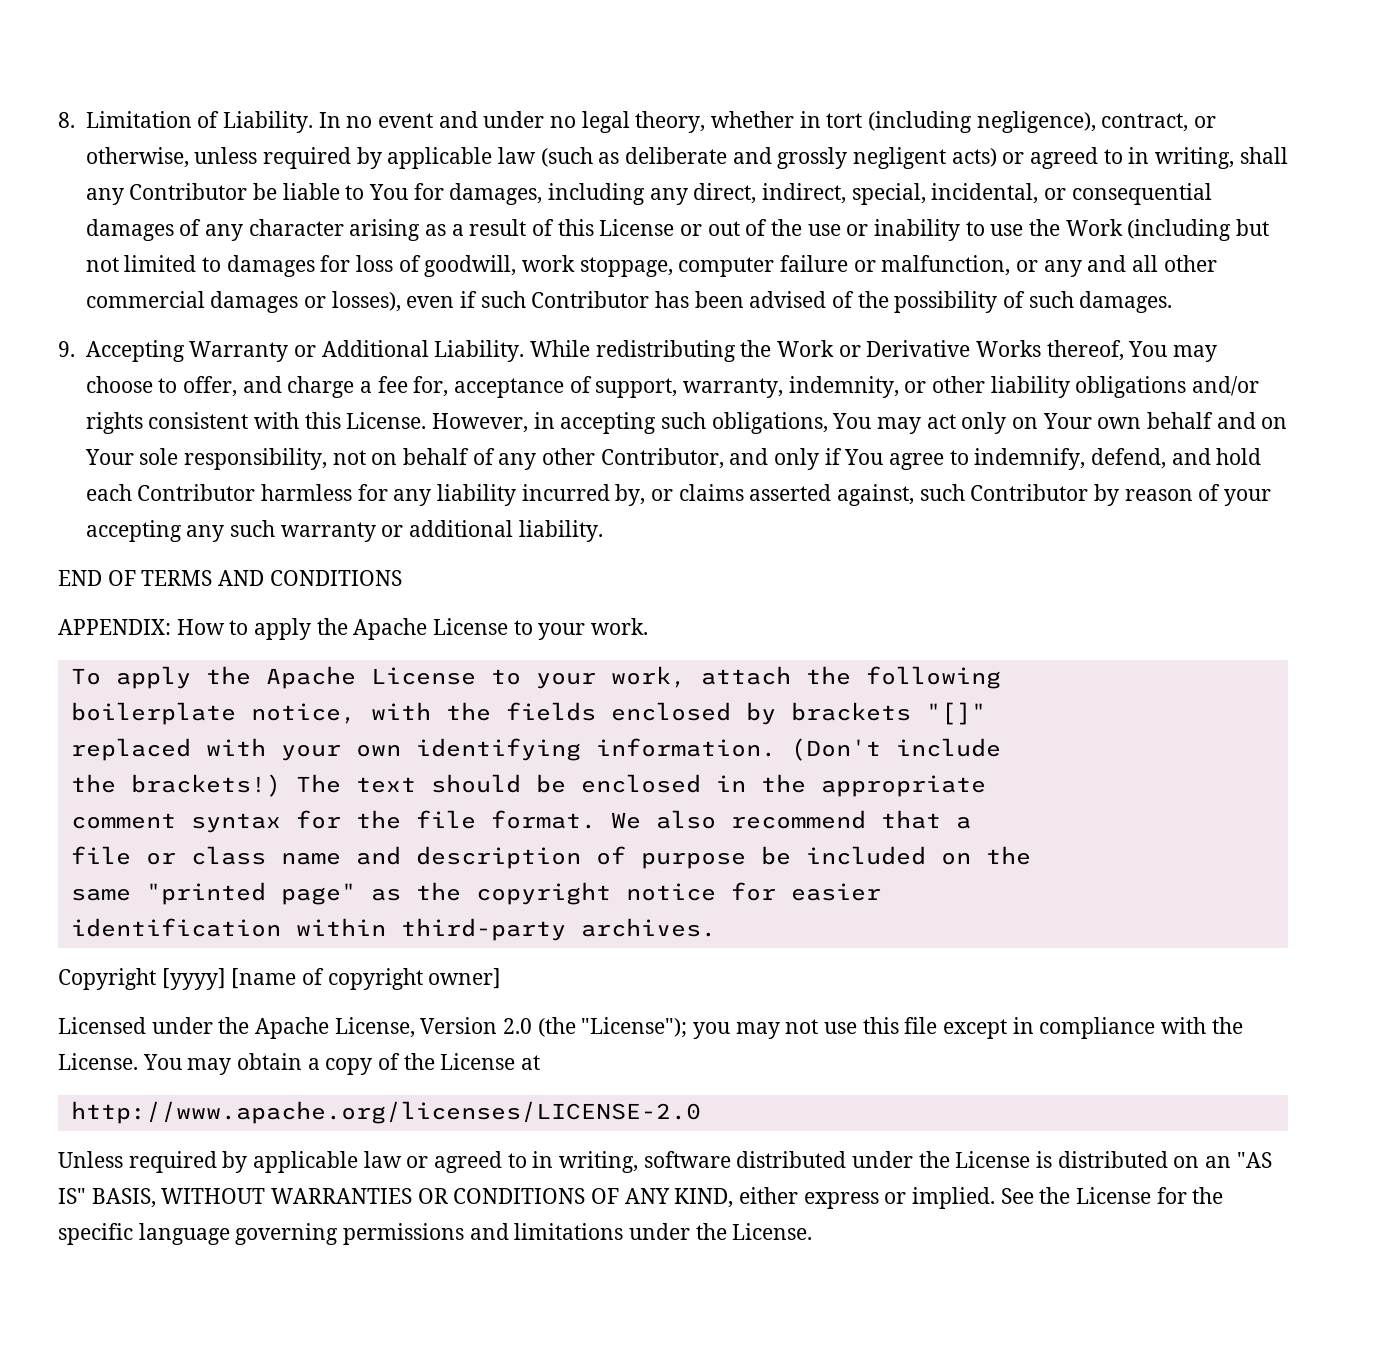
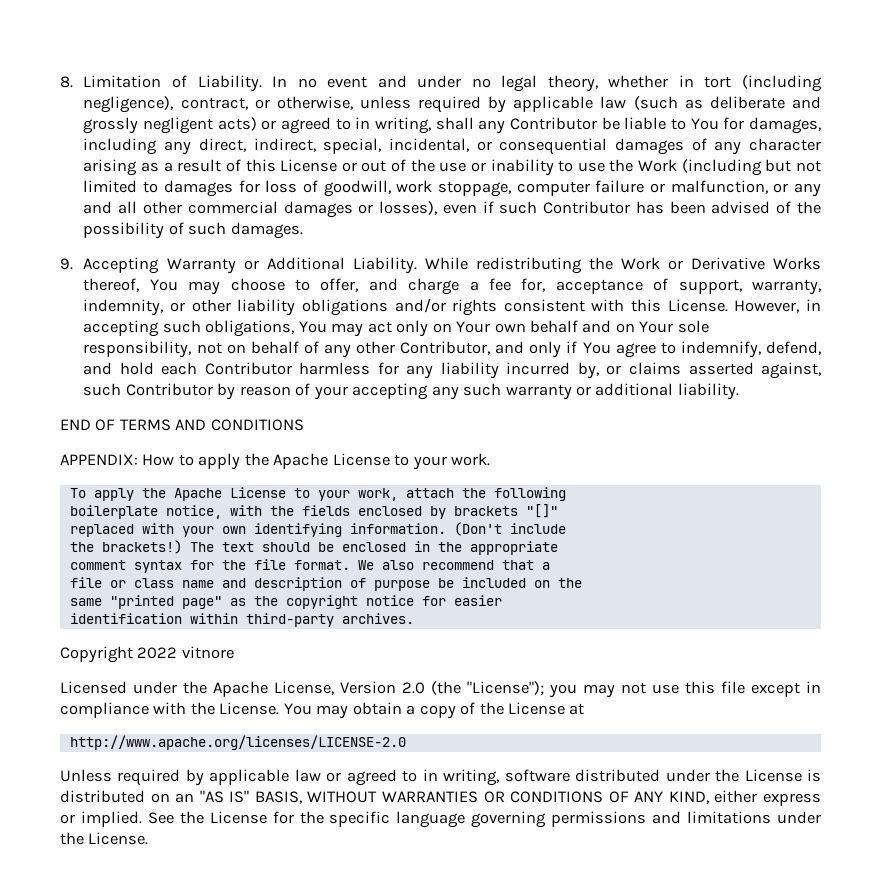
[161,968,502,990] [yyyy] [name of copyright owner] -> [137,646,234,659] 2022 vitnore

